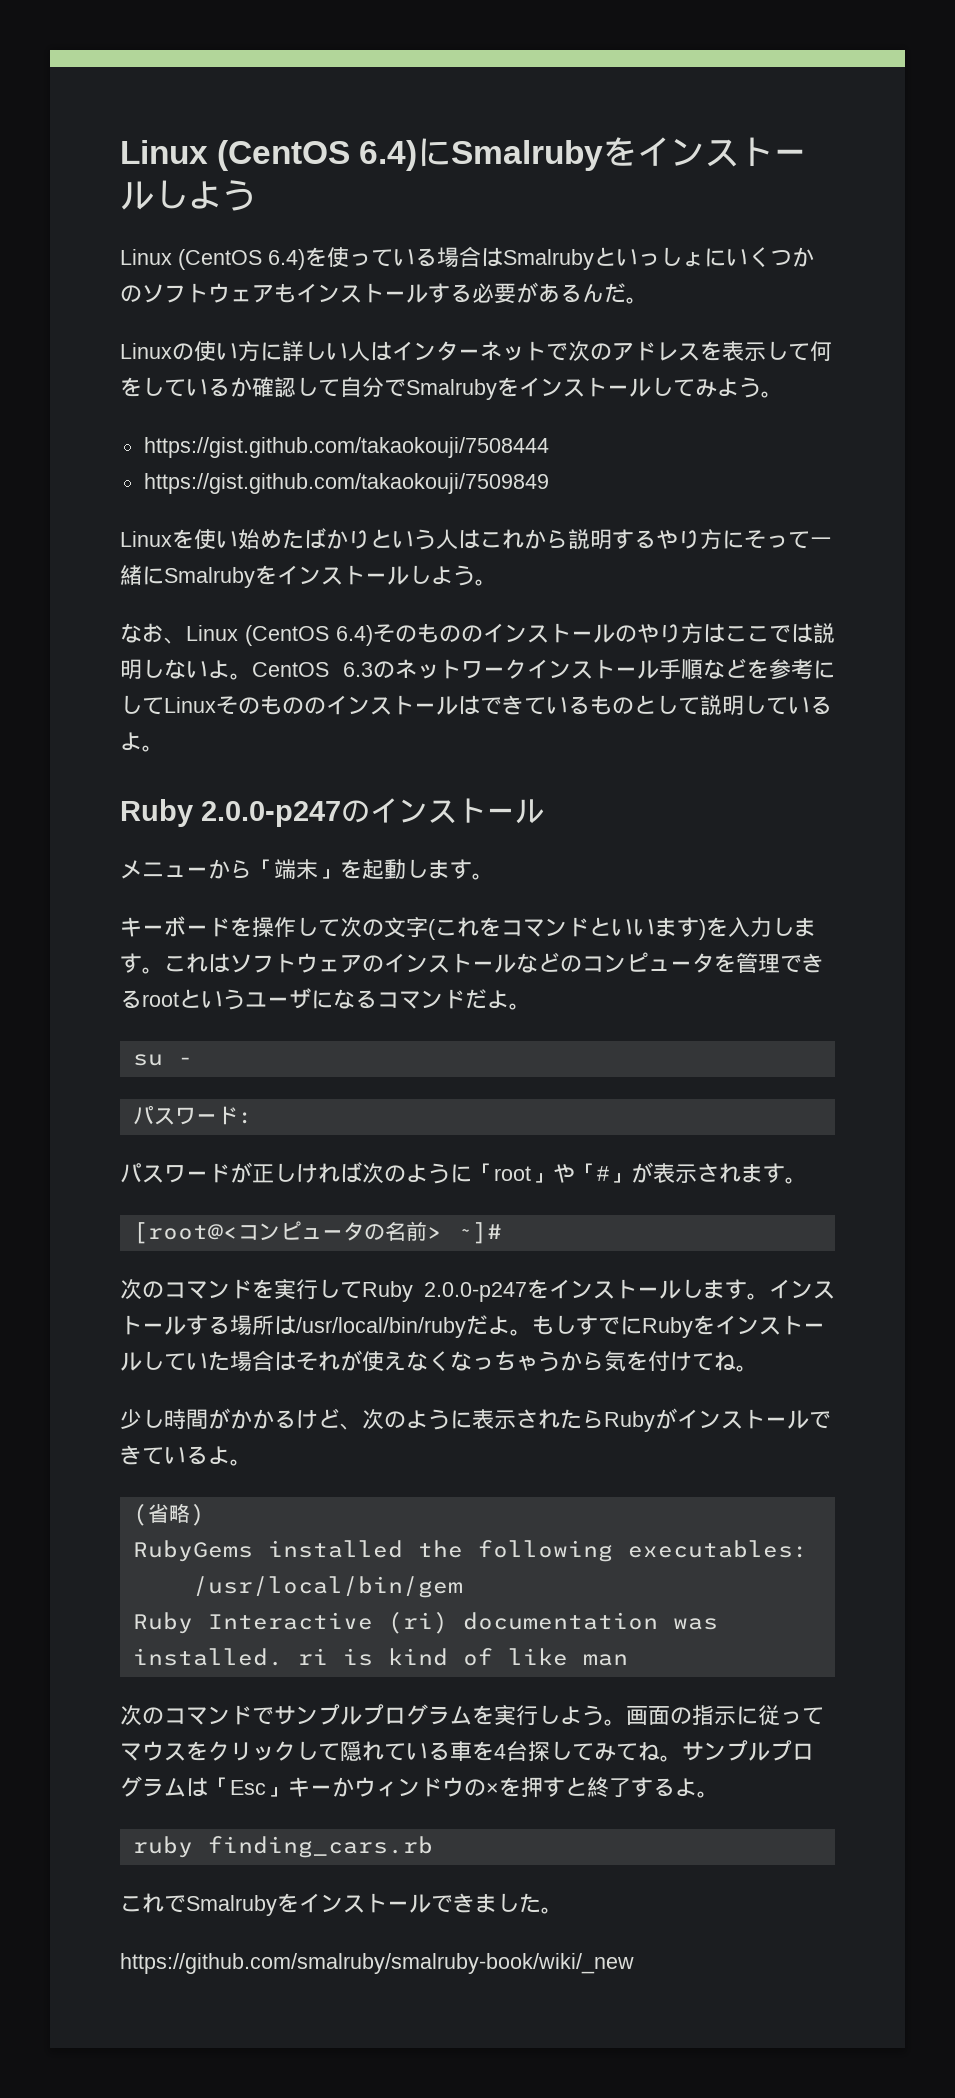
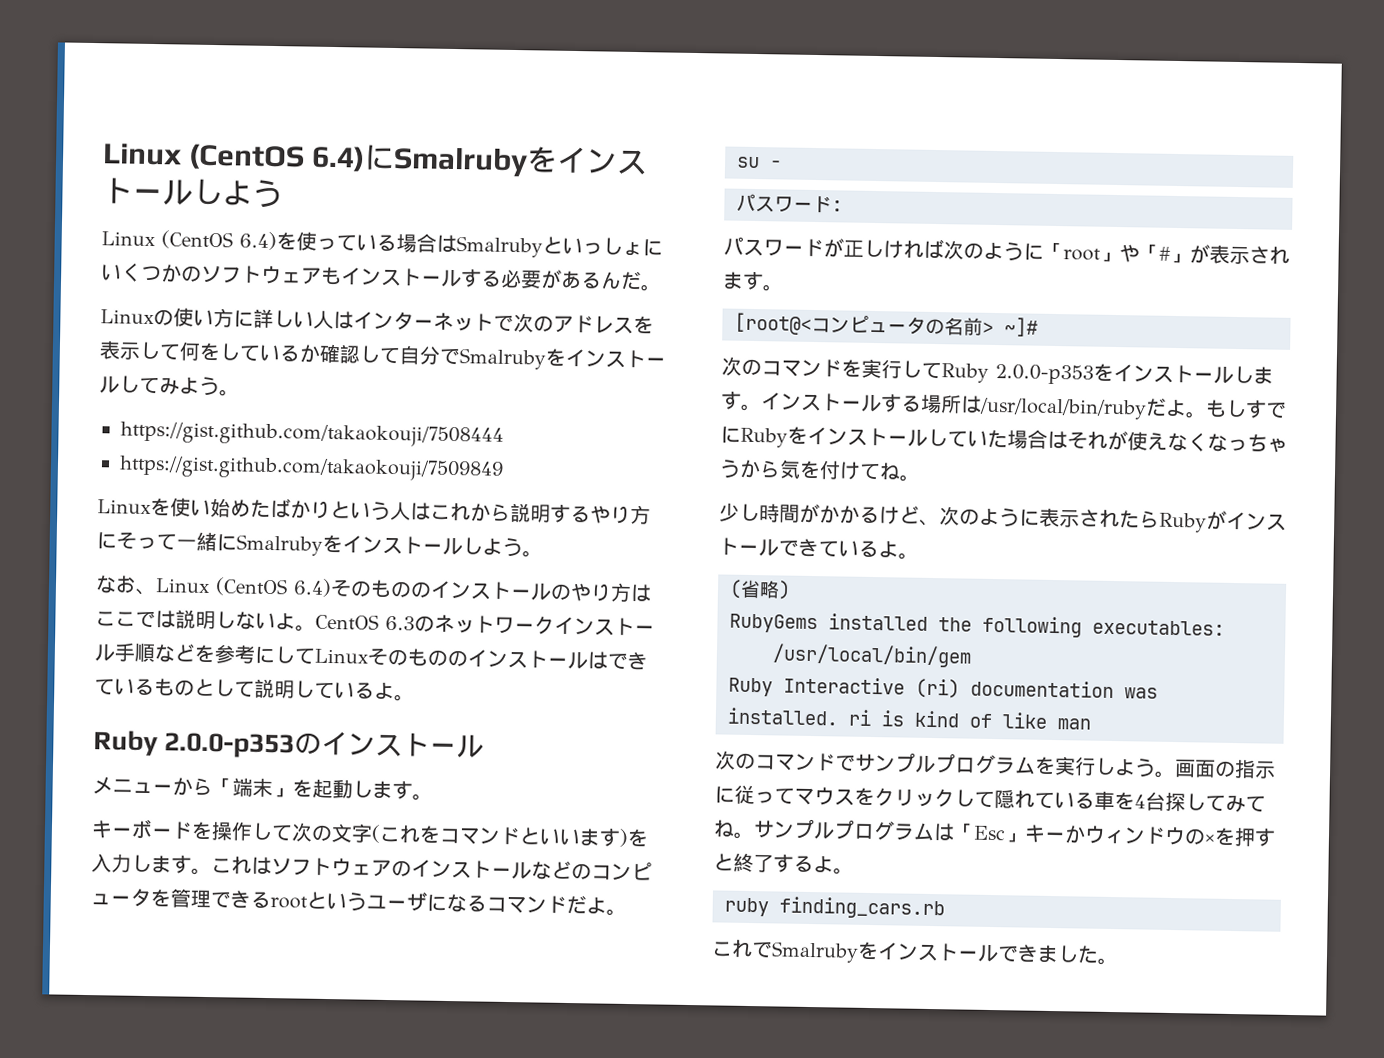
[201,801,341,827] 2.0.0-p247 -> [164,732,296,759] 2.0.0-p353
[424,1282,527,1302] 2.0.0-p247 -> [995,364,1094,385] 2.0.0-p353
[120,1953,634,1974] // https://github.com/smalruby/smalruby-book/wiki/_new -> (1118, 961) none

